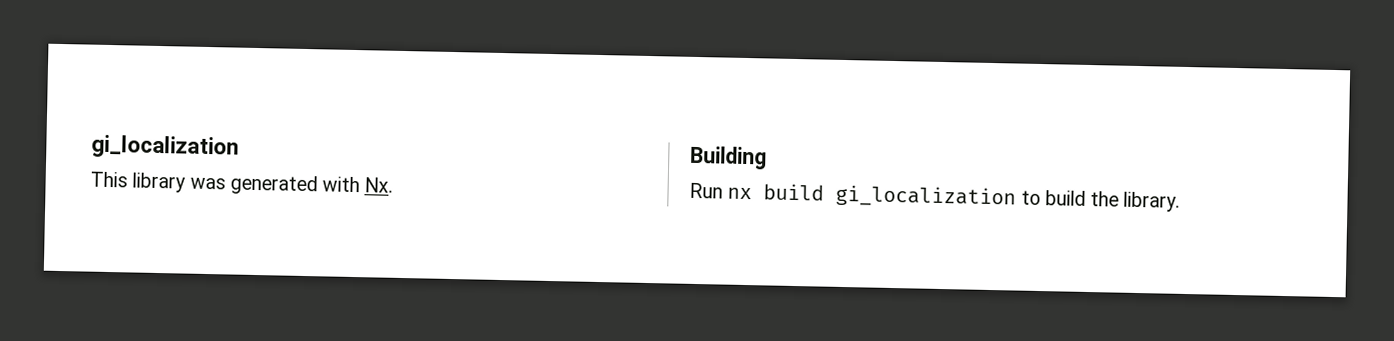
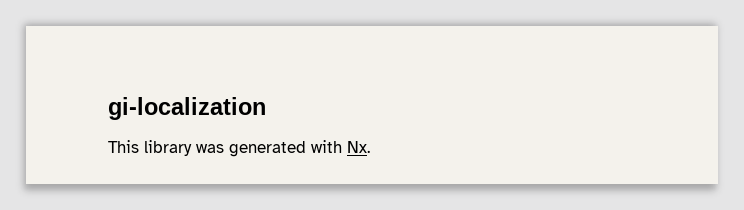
[91,134,239,160] gi_localization -> [108,97,266,120] gi-localization
[690,145,767,170] [689,182,1181,212] // Building // Run nx build gi_localization to build the library. -> (370, 147) none

